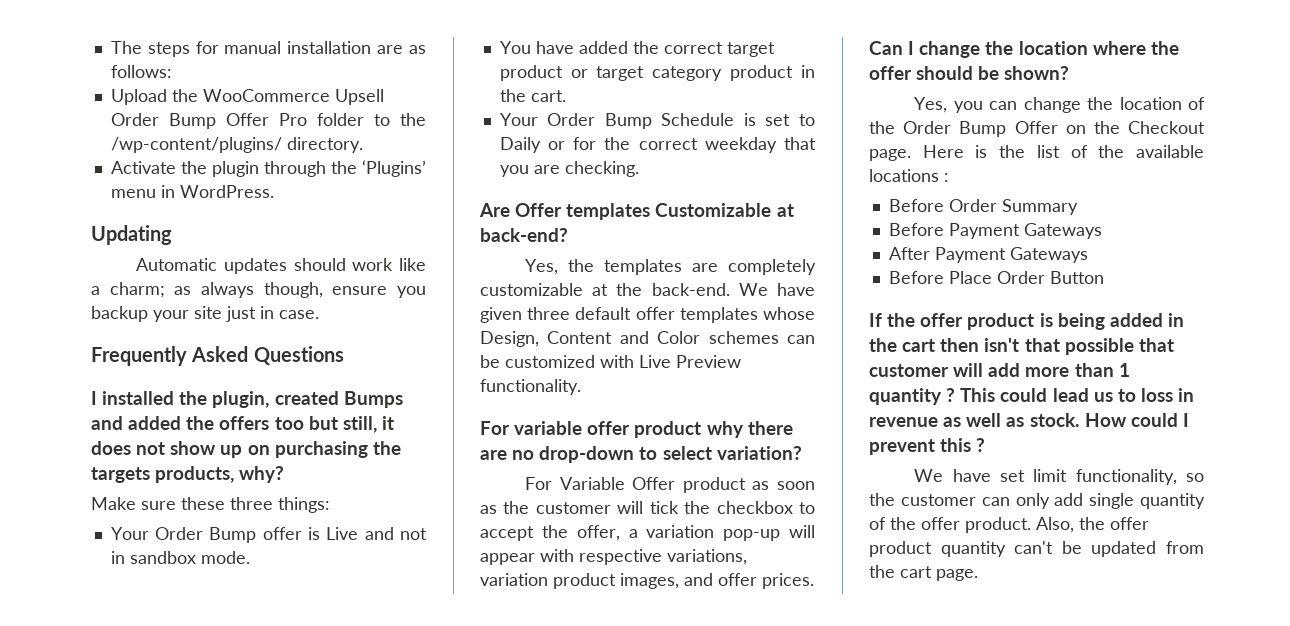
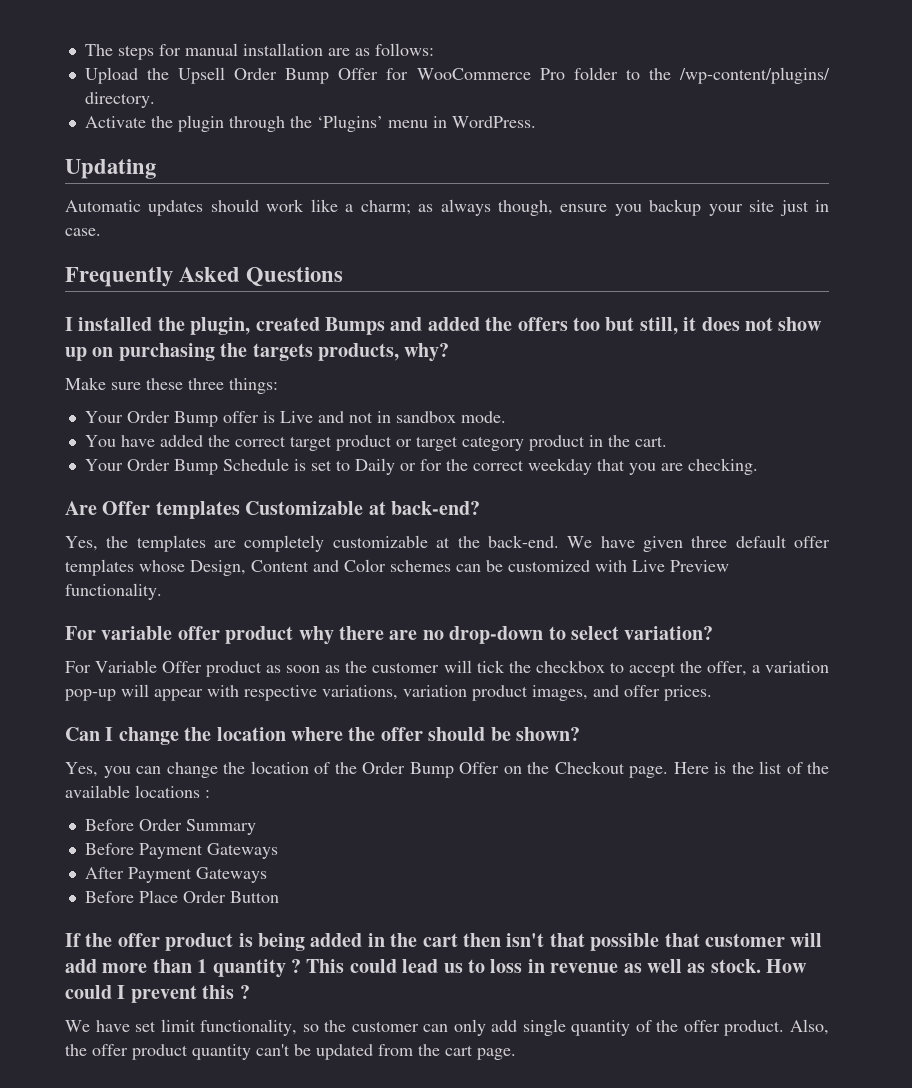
[202,89,330,102] WooCommerce -> (169, 74) none
(269, 119) none -> [386,68,531,80] for WooCommerce

